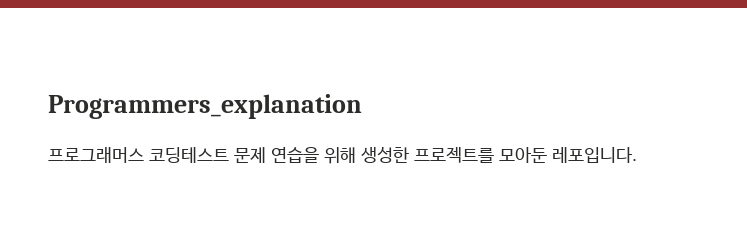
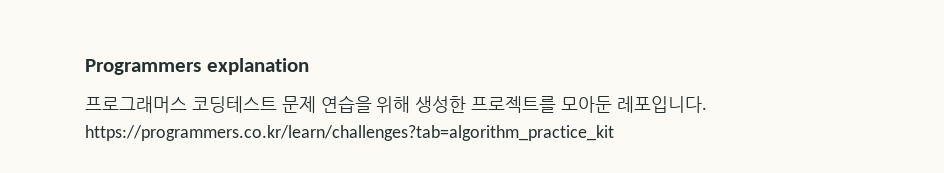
[48,94,362,119] Programmers_explanation -> [85,58,309,75] Programmers explanation
(637, 155) none -> [85,125,614,141] https://programmers.co.kr/learn/challenges?tab=algorithm_practice_kit

